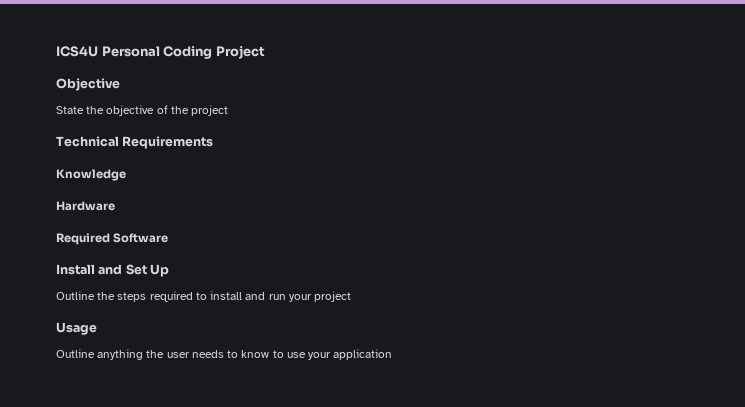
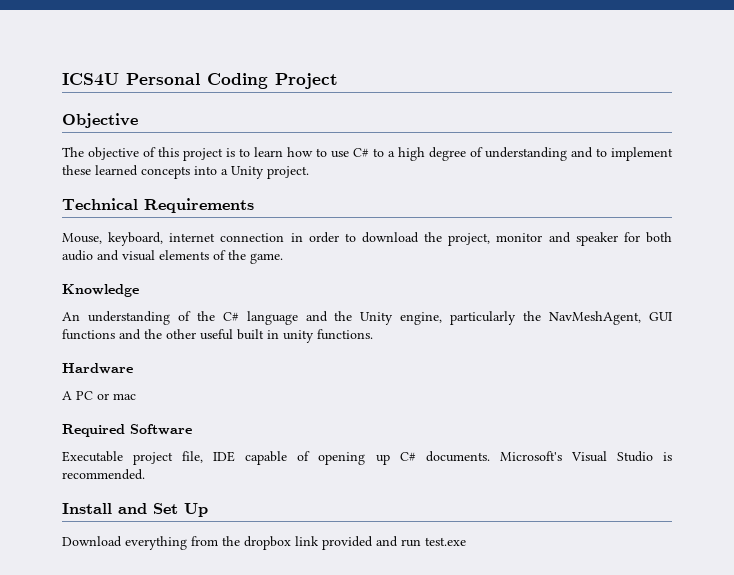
[56,106,105,114] State the -> [62,147,84,157] The
[170,105,229,116] [56,136,214,149] [56,169,126,181] [56,201,115,211] [56,233,169,245] [56,264,170,277] [56,291,352,302] [56,322,97,335] [56,349,393,360] the project // Technical Requirements // Knowledge // Hardware // Required Software // Install and Set Up // Outline the steps required to install and run your project // Usage // Outline anything the user needs to know to use your application -> [158,147,673,161] [62,165,309,179] [62,198,254,213] [62,232,672,246] [62,250,283,264] [62,284,139,297] [62,311,672,325] [62,329,373,343] [62,363,133,374] [62,391,136,400] [62,424,192,437] [62,451,673,465] [62,469,145,480] [62,503,208,517] [62,536,466,550] this project is to learn how to use C# to a high degree of understanding and to implement these learned concepts into a Unity project. // Technical Requirements // Mouse, keyboard, internet connection in order to download the project, monitor and speaker for both audio and visual elements of the game. // Knowledge // An understanding of the C# language and the Unity engine, particularly the NavMeshAgent, GUI functions and the other useful built in unity functions. // Hardware // A PC or mac // Required Software // Executable project file, IDE capable of opening up C# documents. Microsoft's Visual Studio is recommended. // Install and Set Up // Download everything from the dropbox link provided and run test.exe

